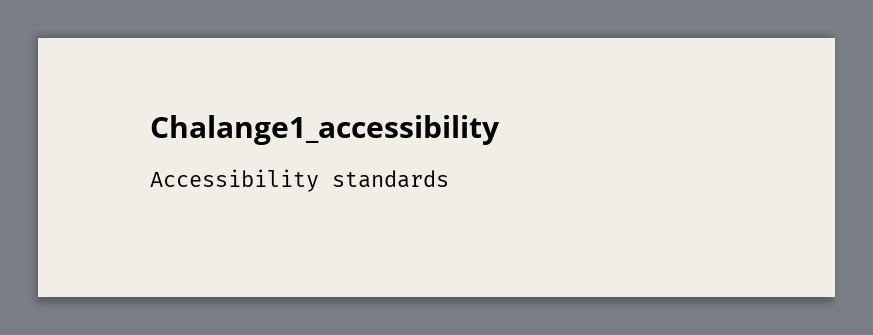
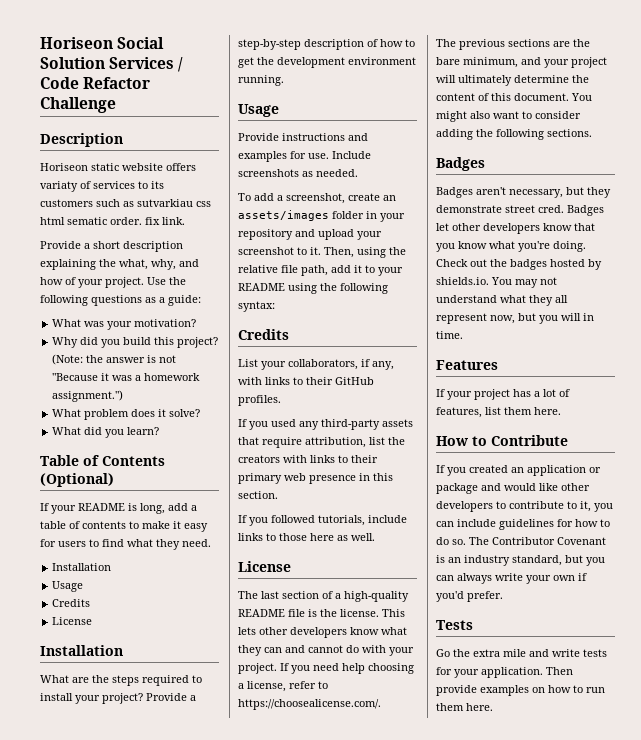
[150,115,500,145] [150,169,449,192] Chalange1_accessibility // Accessibility standards -> [40,37,165,49] [40,57,184,72] [40,77,151,89] [40,97,116,113] [40,133,123,147] [40,163,196,171] [40,181,164,192] [40,199,211,207] [40,217,185,225] [40,241,183,252] [40,259,199,270] [40,277,186,288] [40,295,201,306] [52,319,197,330] [52,337,219,348] [52,354,177,365] [52,373,201,381] [52,390,124,402] [52,409,201,420] [52,427,160,438] [40,455,165,466] [40,473,114,487] [40,503,197,514] [40,521,208,532] [40,539,211,550] [52,563,112,571] [52,581,84,592] [52,599,91,607] [52,617,93,625] [40,645,123,656] [40,675,202,686] [40,693,196,704] [238,39,415,50] [238,57,416,68] [238,75,284,86] [238,104,279,117] [238,133,368,141] [238,151,371,162] [238,169,358,177] [238,193,396,204] [238,210,405,222] [238,229,382,240] [238,247,406,258] [238,265,403,276] [238,283,388,294] [238,301,275,312] [238,329,289,340] [238,359,394,370] [238,377,374,385] [238,395,281,406] [238,419,413,430] [238,437,405,448] [238,455,378,463] [238,473,393,484] [238,491,278,499] [238,515,407,526] [238,533,375,541] [238,561,291,572] [238,591,409,602] [238,609,405,617] [238,627,407,638] [238,645,414,656] [238,663,414,674] [238,681,328,692] [238,699,381,710] [436,39,590,50] [436,57,607,68] [436,75,589,86] [436,93,592,101] [436,111,581,122] [436,129,592,140] [436,157,485,171] [436,187,611,198] [436,205,604,216] [436,223,595,234] [436,241,586,252] [436,259,602,270] [436,277,557,288] [436,295,568,306] [436,313,594,324] [436,331,463,339] [436,360,498,370] [436,389,570,400] [436,407,561,418] [436,435,568,446] [436,465,601,476] [436,483,590,494] [436,501,613,512] [436,519,610,530] [436,537,606,545] [436,555,605,566] [436,573,587,584] [436,591,503,602] [436,620,473,630] [436,649,607,657] [436,667,573,678] [436,685,605,696] [436,703,493,711] Horiseon Social Solution Services / Code Refactor Challenge // Description // Horiseon static website offers variaty of services to its customers such as sutvarkiau css html sematic order. fix link. // Provide a short description explaining the what, why, and how of your project. Use the following questions as a guide: // What was your motivation? // Why did you build this project? (Note: the answer is not "Because it was a homework assignment.") // What problem does it solve? // What did you learn? // Table of Contents (Optional) // If your README is long, add a table of contents to make it easy for users to find what they need. // Installation // Usage // Credits // License // Installation // What are the steps required to install your project? Provide a step-by-step description of how to get the development environment running. // Usage // Provide instructions and examples for use. Include screenshots as needed. // To add a screenshot, create an assets/images folder in your repository and upload your screenshot to it. Then, using the relative file path, add it to your README using the following syntax: // Credits // List your collaborators, if any, with links to their GitHub profiles. // If you used any third-party assets that require attribution, list the creators with links to their primary web presence in this section. // If you followed tutorials, include links to those here as well. // License // The last section of a high-quality README file is the license. This lets other developers know what they can and cannot do with your project. If you need help choosing a license, refer to https://choosealicense.com/. // The previous sections are the bare minimum, and your project will ultimately determine the content of this document. You might also want to consider adding the following sections. // Badges // Badges aren't necessary, but they demonstrate street cred. Badges let other developers know that you know what you're doing. Check out the badges hosted by shields.io. You may not understand what they all represent now, but you will in time. // Features // If your project has a lot of features, list them here. // How to Contribute // If you created an application or package and would like other developers to contribute to it, you can include guidelines for how to do so. The Contributor Covenant is an industry standard, but you can always write your own if you'd prefer. // Tests // Go the extra mile and write tests for your application. Then provide examples on how to run them here.

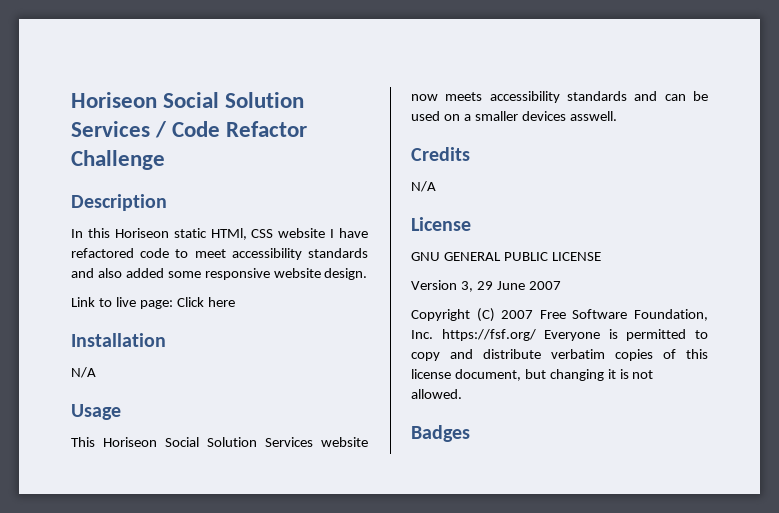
[40,163,196,171] [40,181,164,192] [40,199,211,207] [40,217,185,225] [40,241,183,252] [40,259,199,270] [40,277,186,288] [40,295,201,306] [52,319,197,330] [52,337,219,348] [52,354,177,365] [52,373,201,381] [52,390,124,402] [52,409,201,420] [52,427,160,438] [40,455,165,466] [40,473,114,487] [40,503,197,514] [40,521,208,532] [40,539,211,550] [52,563,112,571] [52,581,84,592] [52,599,91,607] [52,617,93,625] [40,645,123,656] [40,675,202,686] [40,693,196,704] [238,39,415,50] [238,57,416,68] [238,75,284,86] [238,104,279,117] [238,133,368,141] [238,151,371,162] [238,169,358,177] [238,193,396,204] [238,210,405,222] [238,229,382,240] [238,247,406,258] [238,265,403,276] [238,283,388,294] [238,301,275,312] [238,329,289,340] [238,359,394,370] [238,377,374,385] [238,395,281,406] [238,419,413,430] [238,437,405,448] [238,455,378,463] [238,473,393,484] [238,491,278,499] [238,515,407,526] [238,533,375,541] [238,561,291,572] [238,591,409,602] [238,609,405,617] [238,627,407,638] [238,645,414,656] [238,663,414,674] [238,681,328,692] [238,699,381,710] [436,39,590,50] [436,57,607,68] [436,75,589,86] [436,93,592,101] [436,111,581,122] [436,129,592,140] [436,157,485,171] [436,187,611,198] [436,205,604,216] [436,223,595,234] [436,241,586,252] [436,259,602,270] [436,277,557,288] [436,295,568,306] [436,313,594,324] [436,331,463,339] [436,360,498,370] [436,389,570,400] [436,407,561,418] [436,435,568,446] [436,465,601,476] [436,483,590,494] [436,501,613,512] [436,519,610,530] [436,537,606,545] [436,555,605,566] [436,573,587,584] [436,591,503,602] [436,620,473,630] [436,649,607,657] [436,667,573,678] [436,685,605,696] [436,703,493,711] Horiseon static website offers variaty of services to its customers such as sutvarkiau css html sematic order. fix link. // Provide a short description explaining the what, why, and how of your project. Use the following questions as a guide: // What was your motivation? // Why did you build this project? (Note: the answer is not "Because it was a homework assignment.") // What problem does it solve? // What did you learn? // Table of Contents (Optional) // If your README is long, add a table of contents to make it easy for users to find what they need. // Installation // Usage // Credits // License // Installation // What are the steps required to install your project? Provide a step-by-step description of how to get the development environment running. // Usage // Provide instructions and examples for use. Include screenshots as needed. // To add a screenshot, create an assets/images folder in your repository and upload your screenshot to it. Then, using the relative file path, add it to your README using the following syntax: // Credits // List your collaborators, if any, with links to their GitHub profiles. // If you used any third-party assets that require attribution, list the creators with links to their primary web presence in this section. // If you followed tutorials, include links to those here as well. // License // The last section of a high-quality README file is the license. This lets other developers know what they can and cannot do with your project. If you need help choosing a license, refer to https://choosealicense.com/. // The previous sections are the bare minimum, and your project will ultimately determine the content of this document. You might also want to consider adding the following sections. // Badges // Badges aren't necessary, but they demonstrate street cred. Badges let other developers know that you know what you're doing. Check out the badges hosted by shields.io. You may not understand what they all represent now, but you will in time. // Features // If your project has a lot of features, list them here. // How to Contribute // If you created an application or package and would like other developers to contribute to it, you can include guidelines for how to do so. The Contributor Covenant is an industry standard, but you can always write your own if you'd prefer. // Tests // Go the extra mile and write tests for your application. Then provide examples on how to run them here. -> [71,228,368,240] [71,248,368,260] [71,268,368,280] [71,297,235,309] [71,333,166,347] [71,367,96,378] [71,404,121,420] [71,437,368,447] [411,91,708,103] [411,111,617,121] [411,147,470,161] [411,181,436,192] [411,217,471,231] [411,252,601,261] [411,280,561,292] [411,308,708,322] [411,329,708,341] [411,349,708,361] [411,369,654,381] [411,389,462,399] [411,425,470,442] In this Horiseon static HTMl, CSS website I have refactored code to meet accessibility standards and also added some responsive website design. // Link to live page: Click here // Installation // N/A // Usage // This Horiseon Social Solution Services website now meets accessibility standards and can be used on a smaller devices asswell. // Credits // N/A // License // GNU GENERAL PUBLIC LICENSE // Version 3, 29 June 2007 // Copyright (C) 2007 Free Software Foundation, Inc. https://fsf.org/ Everyone is permitted to copy and distribute verbatim copies of this license document, but changing it is not allowed. // Badges

